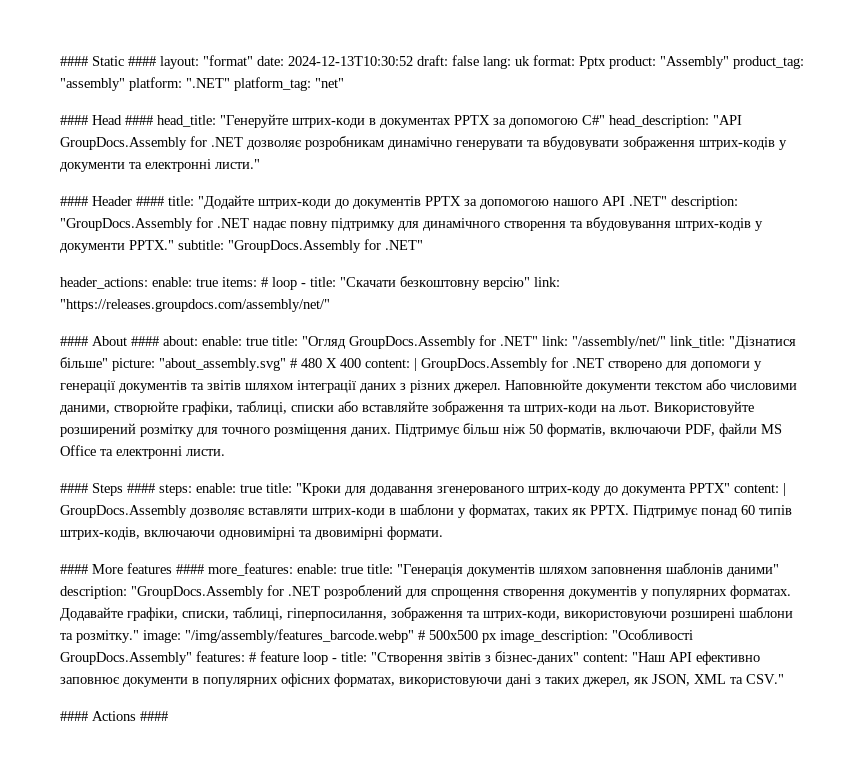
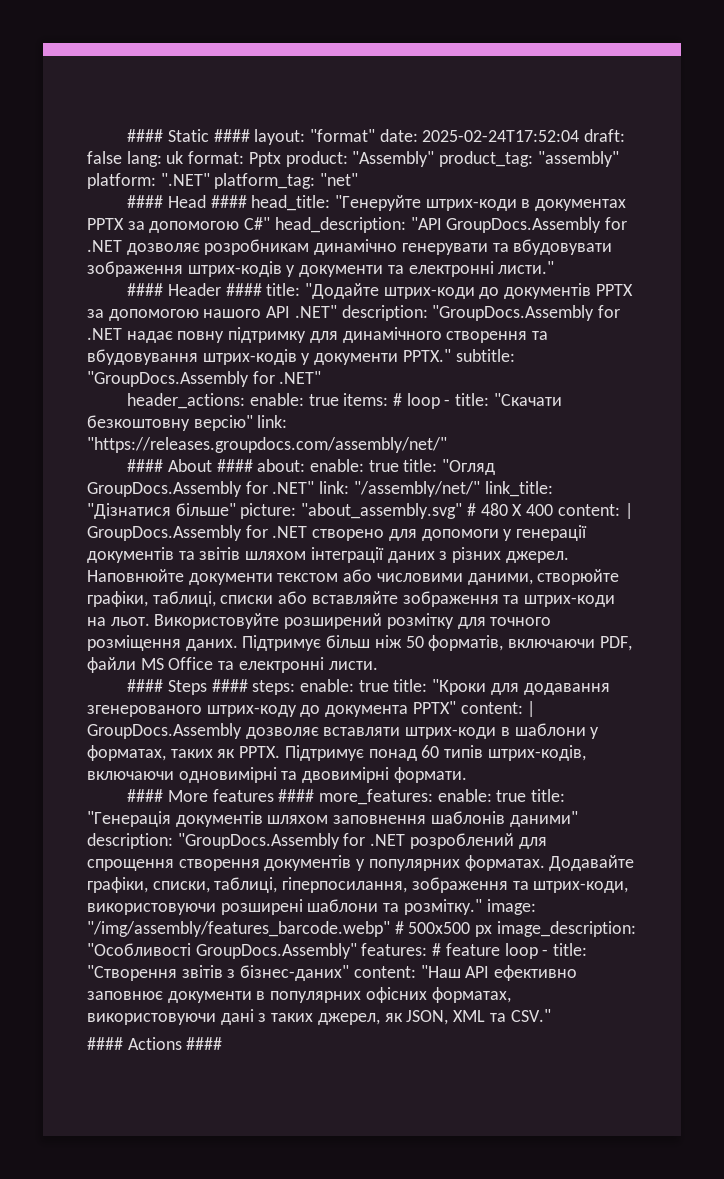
[288,56,413,66] 2024-12-13T10:30:52 -> [422,130,580,142] 2025-02-24T17:52:04

